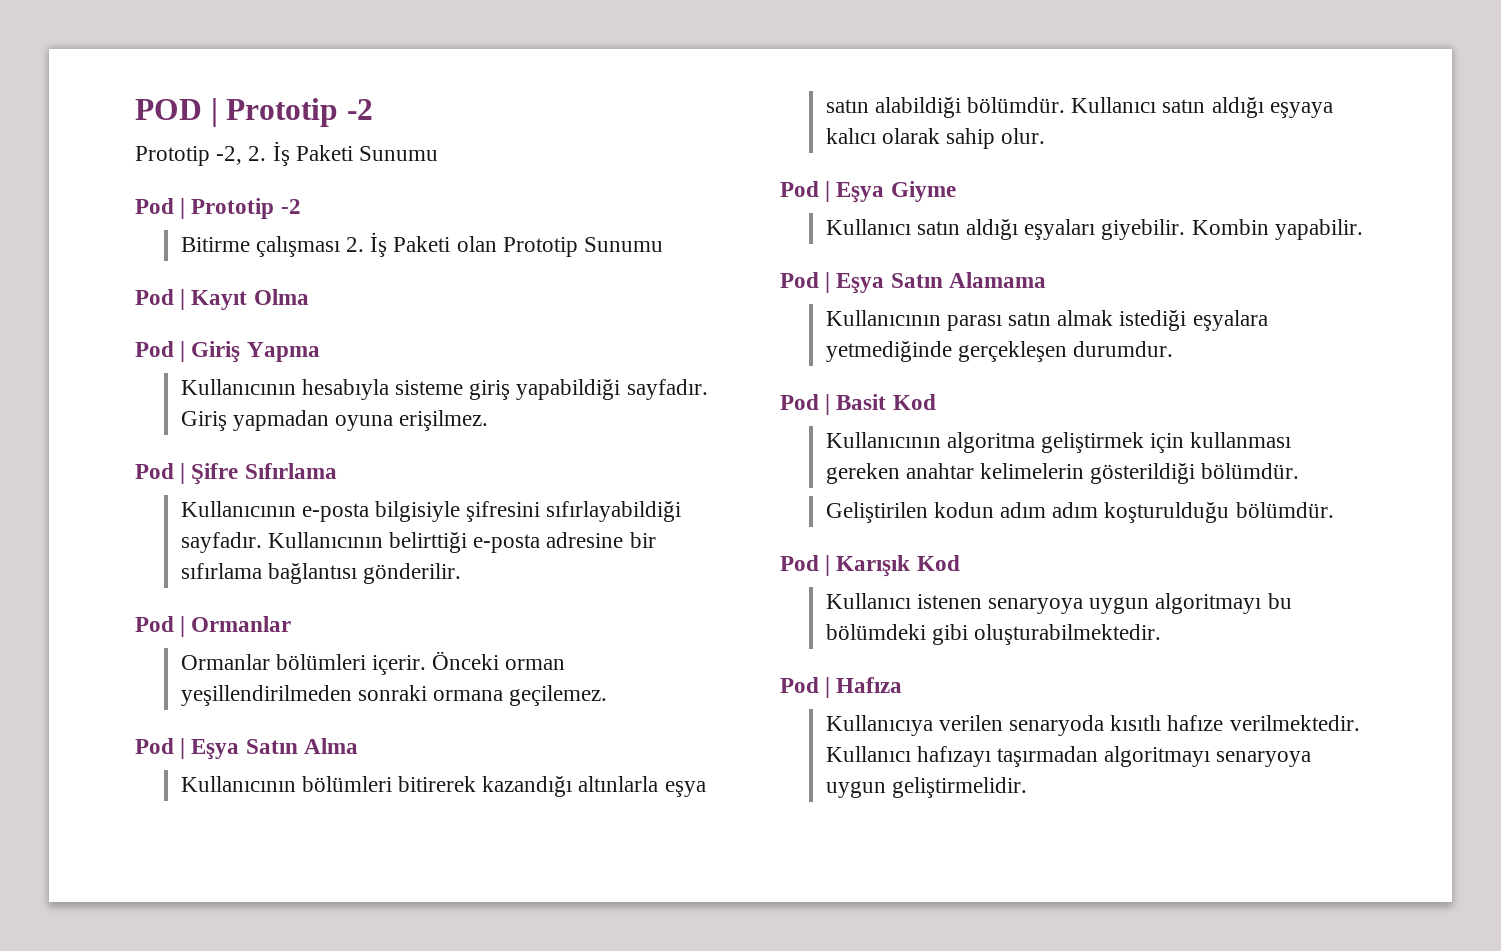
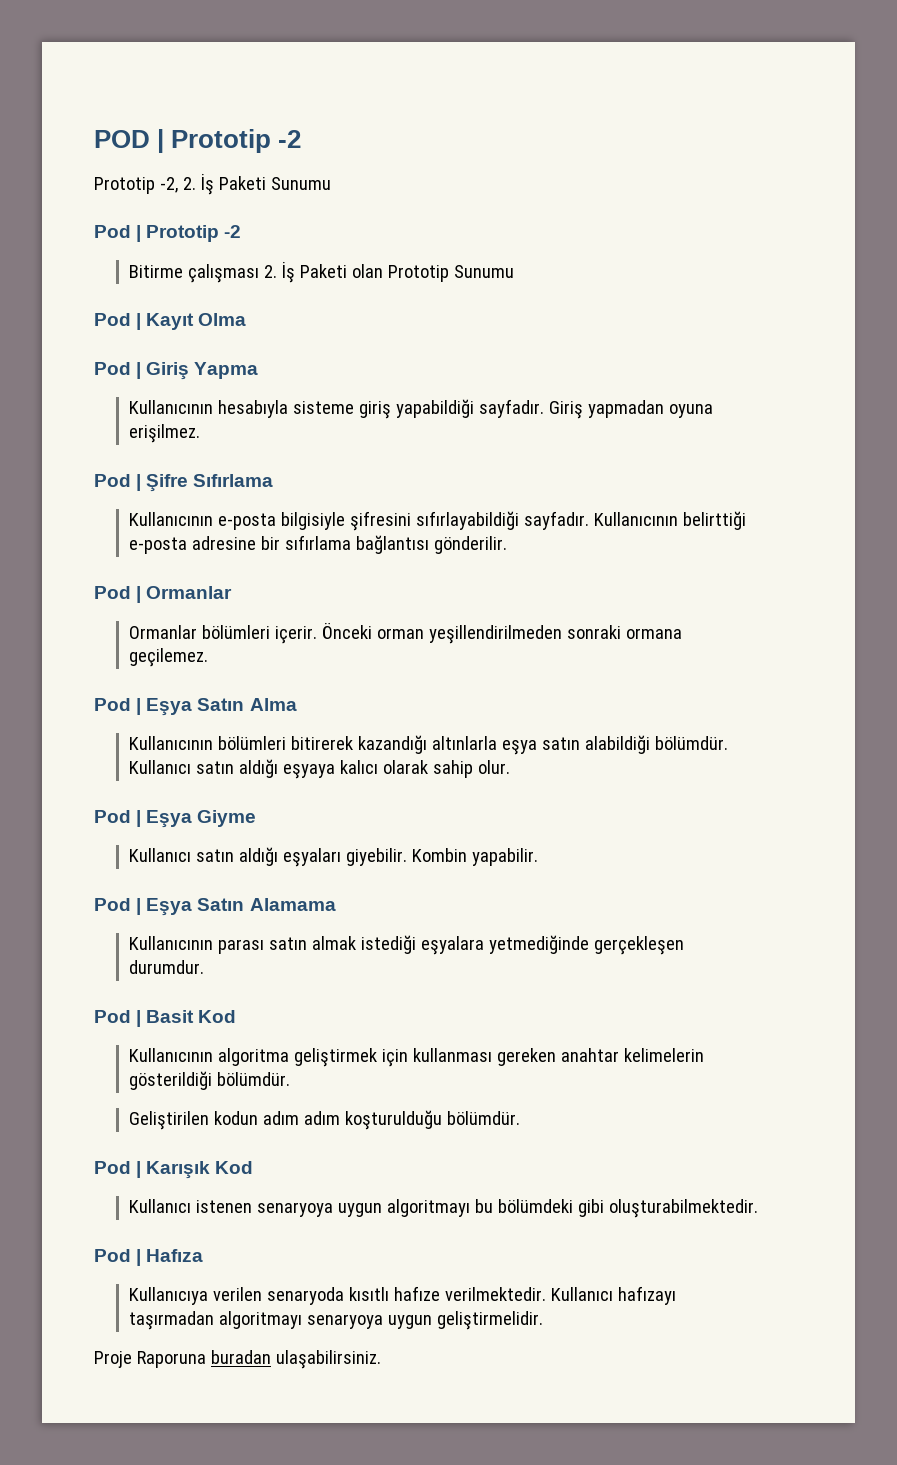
(1027, 787) none -> [94,1350,381,1369] // Proje Raporuna buradan ulaşabilirsiniz.

